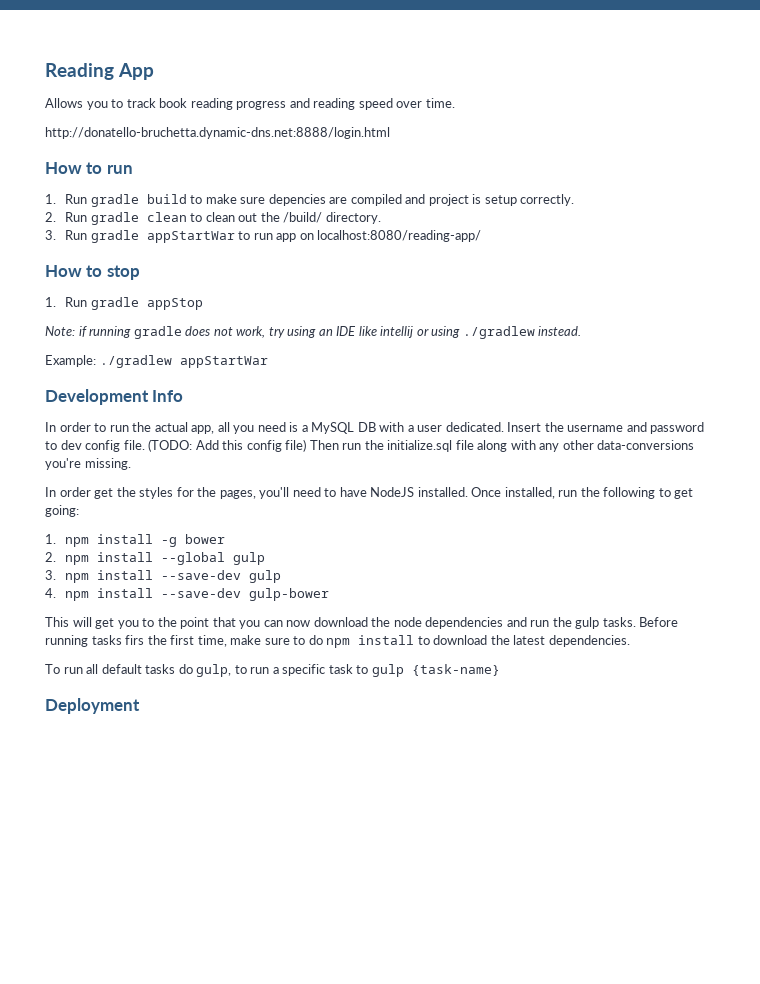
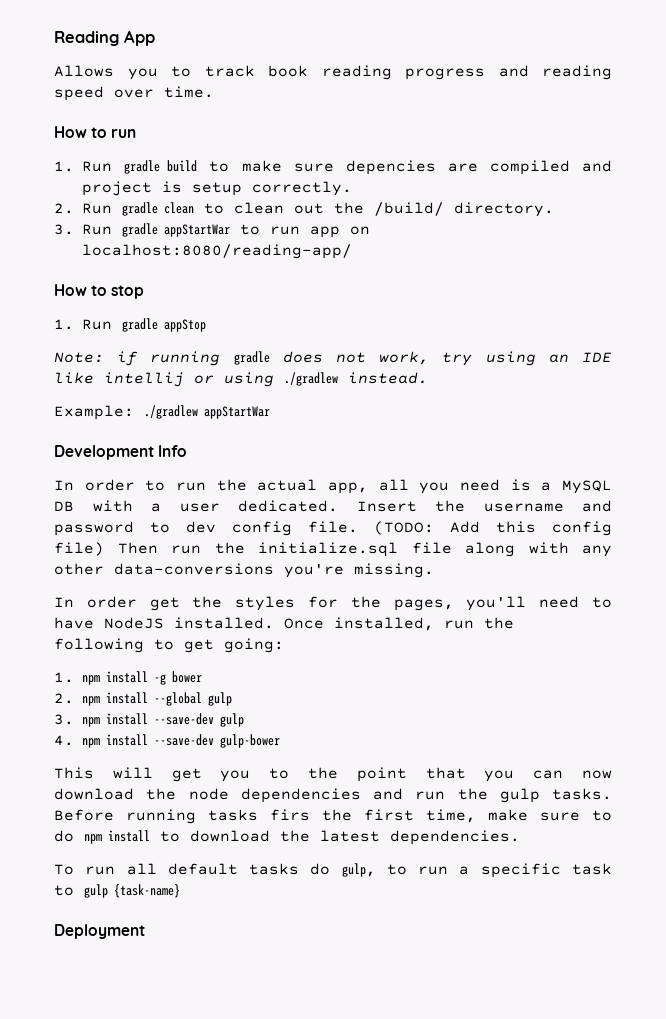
[45,127,390,139] // http://donatello-bruchetta.dynamic-dns.net:8888/login.html -> (214, 92) none

